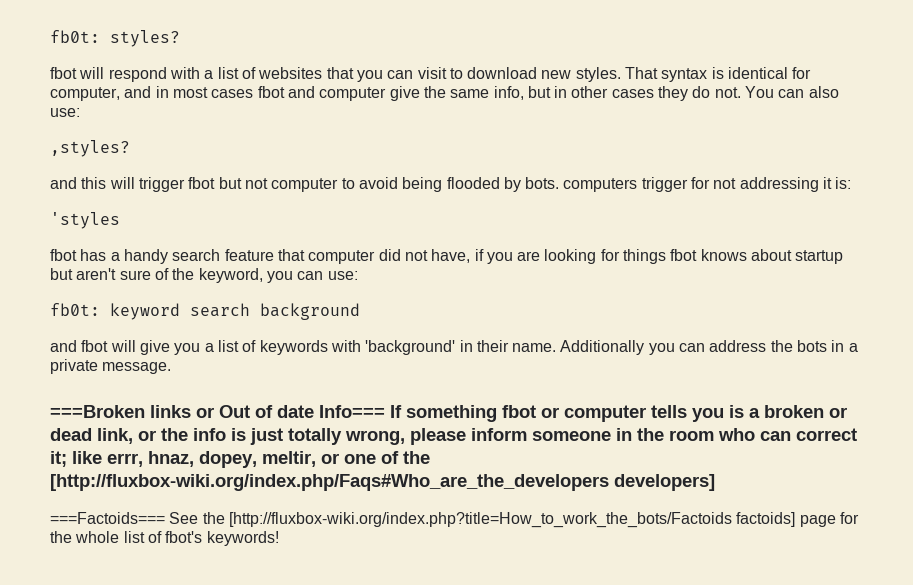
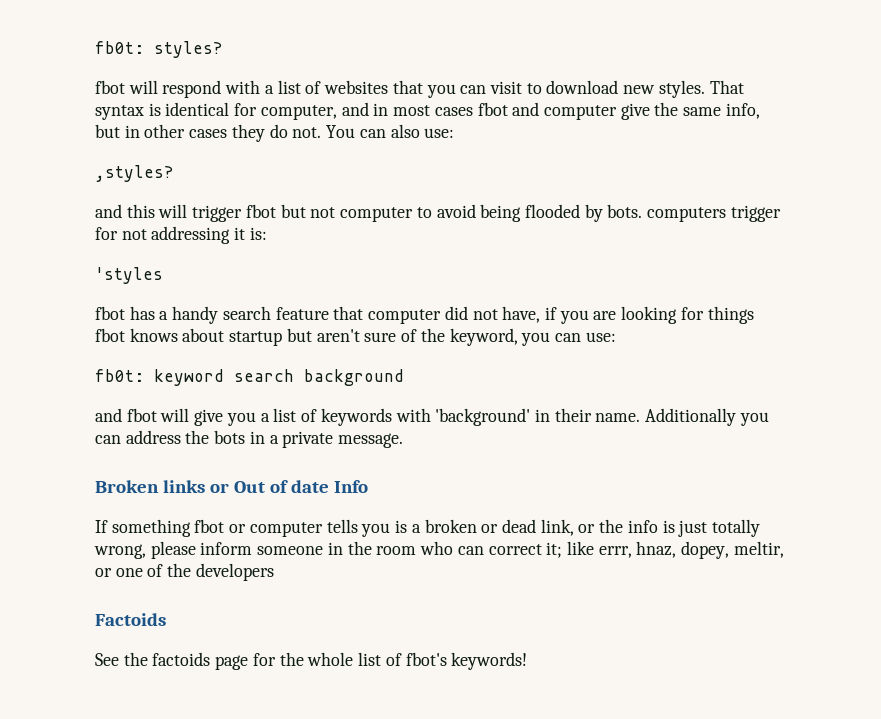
[50,405,145,418] ===Broken -> [95,480,159,493] Broken
[319,405,385,418] Info=== -> [333,480,368,493] Info //
[50,474,715,491] [50,512,796,528] [http://fluxbox-wiki.org/index.php/Faqs#Who_are_the_developers developers] // ===Factoids=== See the [http://fluxbox-wiki.org/index.php?title=How_to_work_the_bots/Factoids factoids] -> [195,563,274,581] [95,613,166,626] [95,652,211,666] developers // Factoids // See the factoids

